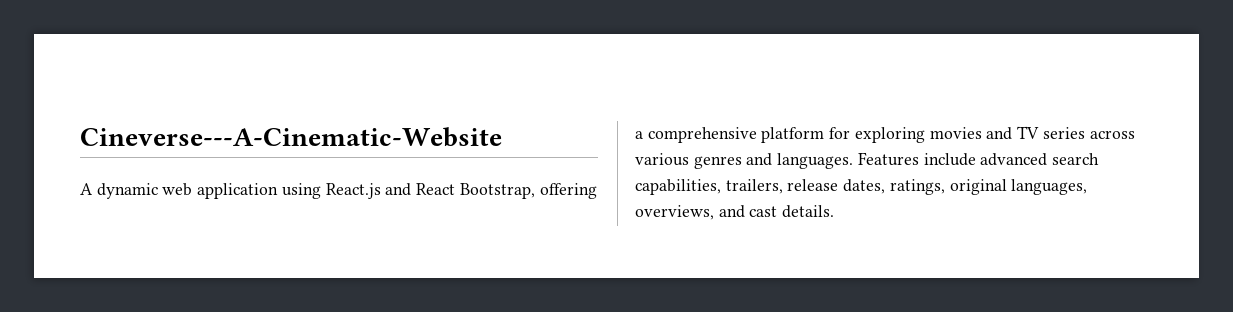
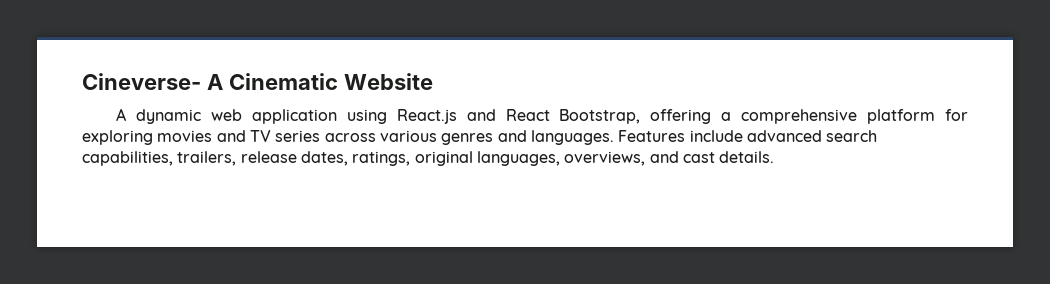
[80,127,502,147] Cineverse---A-Cinematic-Website -> [82,73,433,90] Cineverse- A Cinematic Website

